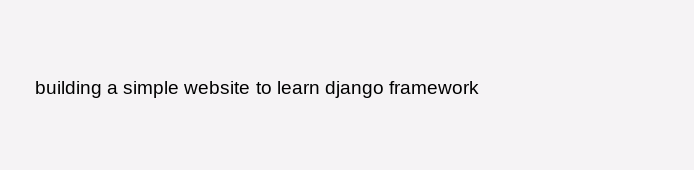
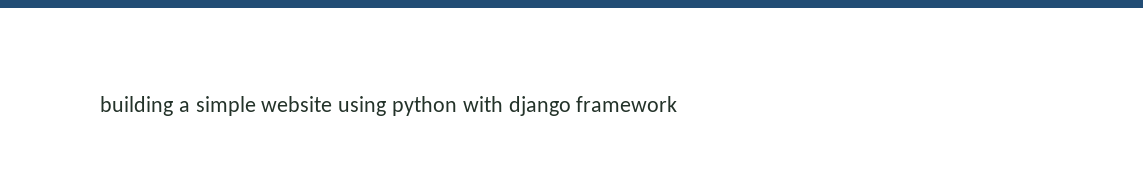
[255,81,320,94] to learn -> [338,96,503,116] using python with

